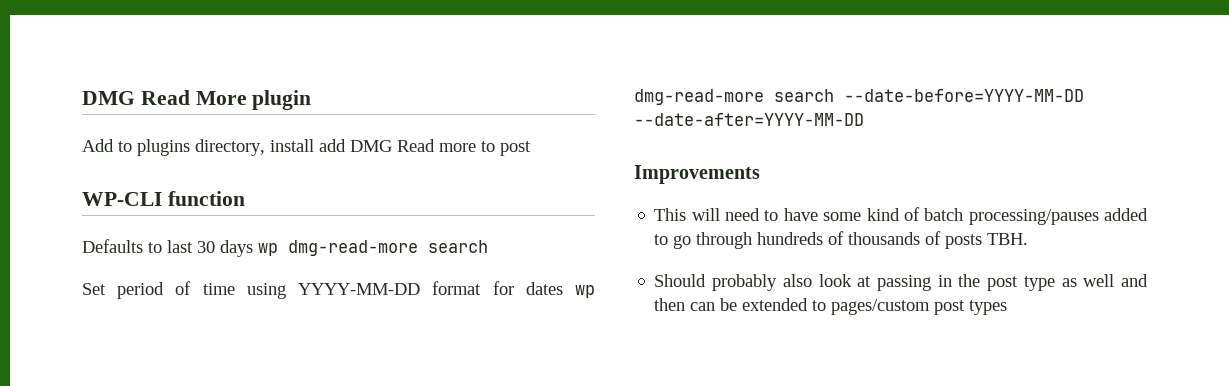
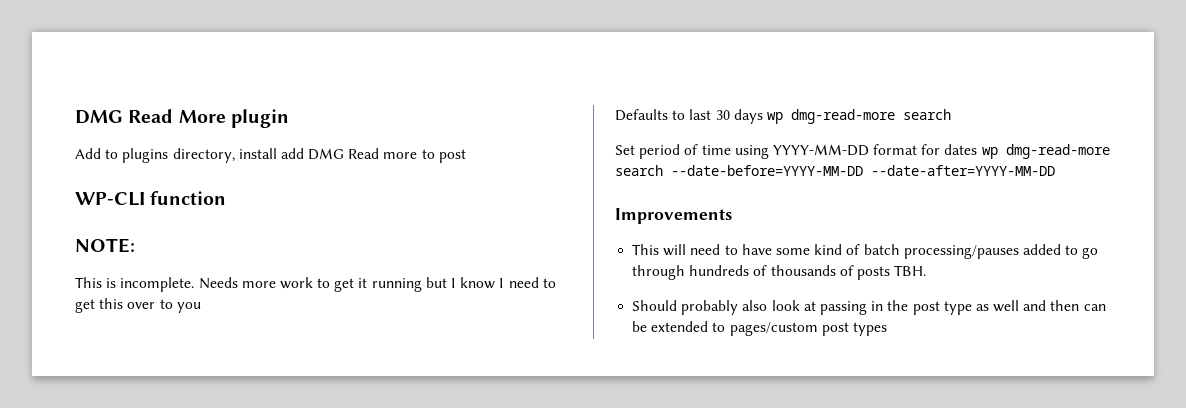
(245, 198) none -> [75,238,135,253] [75,277,556,292] [75,298,201,313] // NOTE: // This is incomplete. Needs more work to get it running but I know I need to get this over to you

